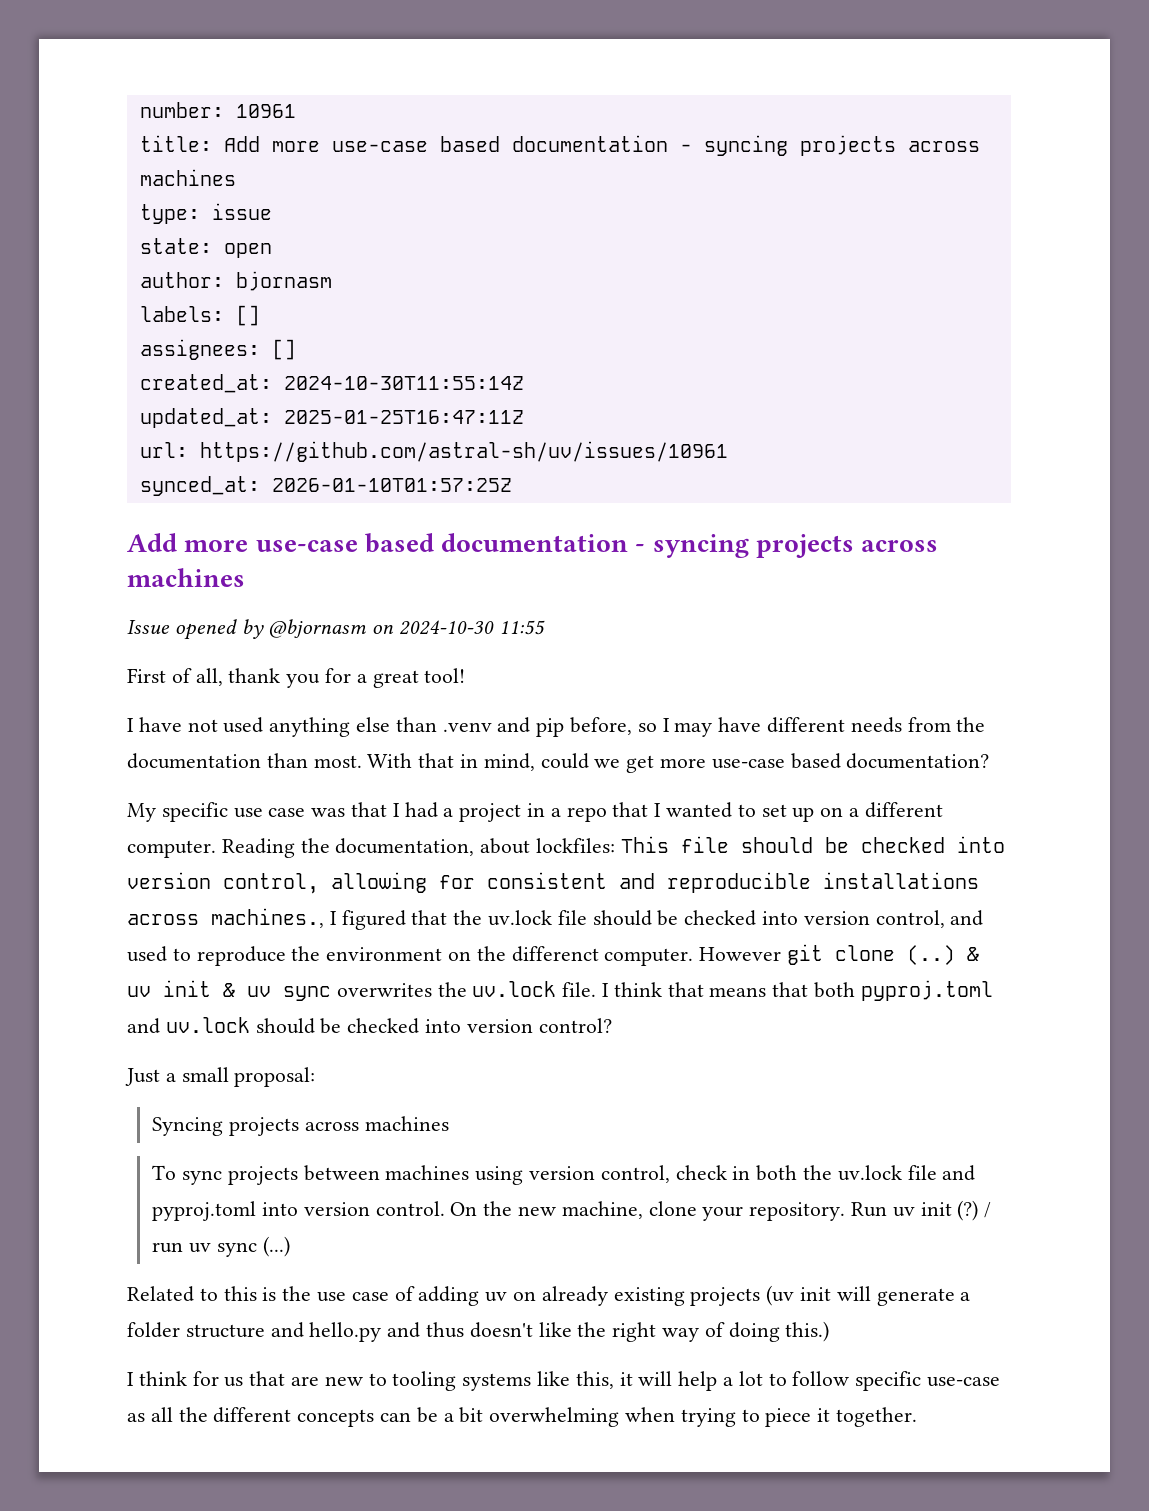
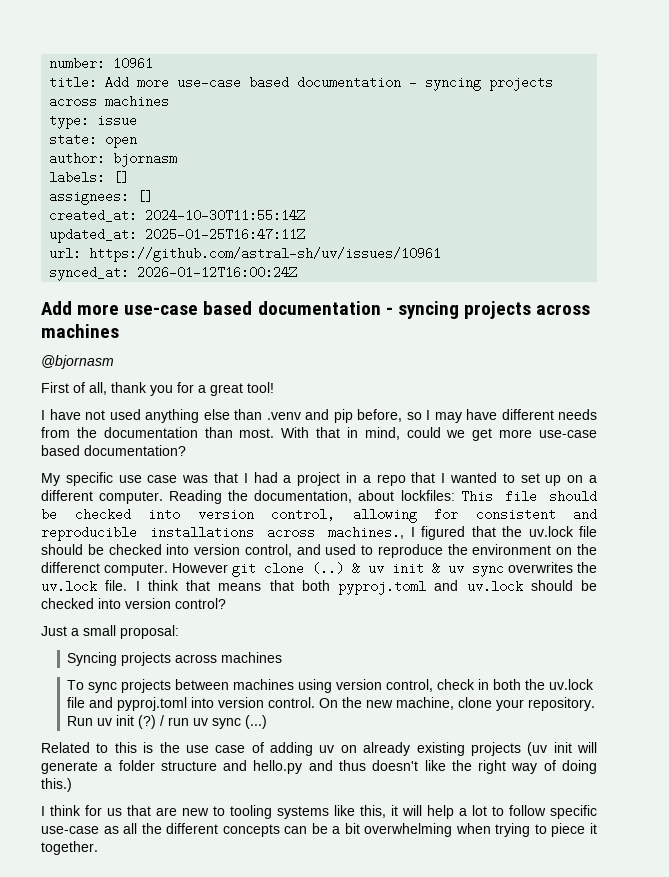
[271,478,512,492] 2026-01-10T01:57:25Z -> [137,266,298,279] 2026-01-12T16:00:24Z
[127,619,545,640] Issue opened by @bjornasm on 2024-10-30 11:55 -> [41,355,114,369] @bjornasm

